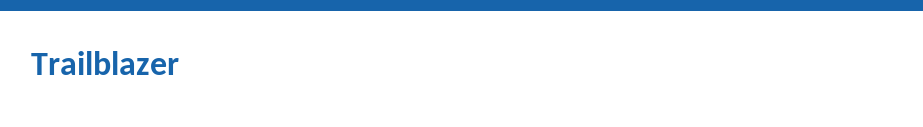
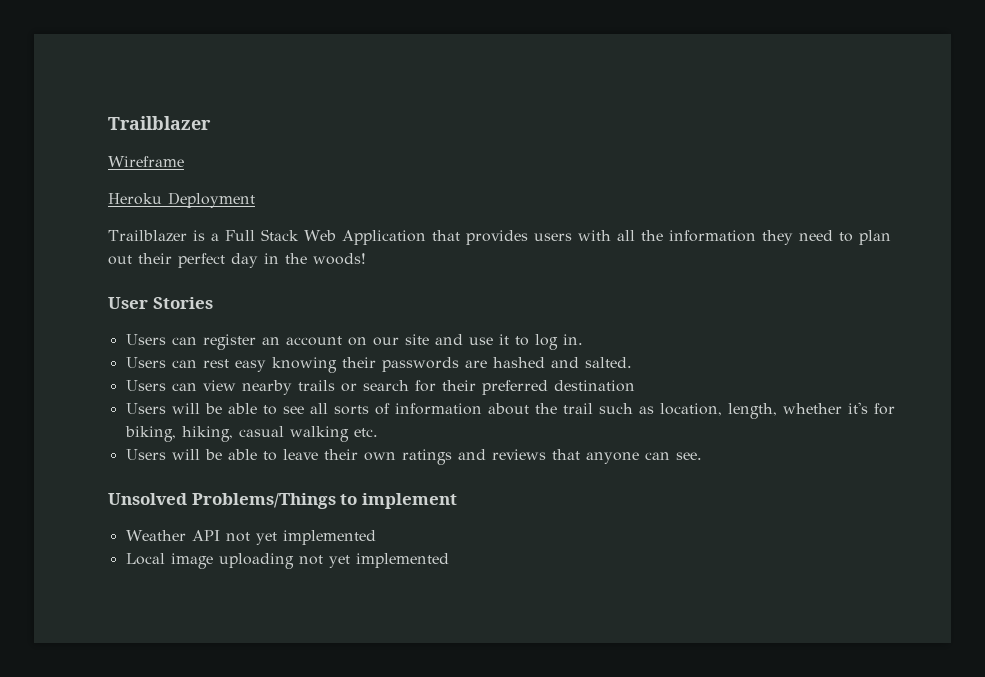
[31,51,179,75] Trailblazer -> [108,116,211,130] [108,156,184,167] [108,192,255,208] [108,229,891,245] [108,253,366,268] [108,297,213,309] [125,334,583,350] [125,357,632,373] [125,380,635,395] [125,402,895,419] [124,426,378,442] [125,449,702,465] [108,493,457,509] [125,530,376,545] [125,553,449,569] Trailblazer // Wireframe // Heroku Deployment // Trailblazer is a Full Stack Web Application that provides users with all the information they need to plan out their perfect day in the woods! // User Stories // Users can register an account on our site and use it to log in. // Users can rest easy knowing their passwords are hashed and salted. // Users can view nearby trails or search for their preferred destination // Users will be able to see all sorts of information about the trail such as location, length, whether it's for biking, hiking, casual walking etc. // Users will be able to leave their own ratings and reviews that anyone can see. // Unsolved Problems/Things to implement // Weather API not yet implemented // Local image uploading not yet implemented

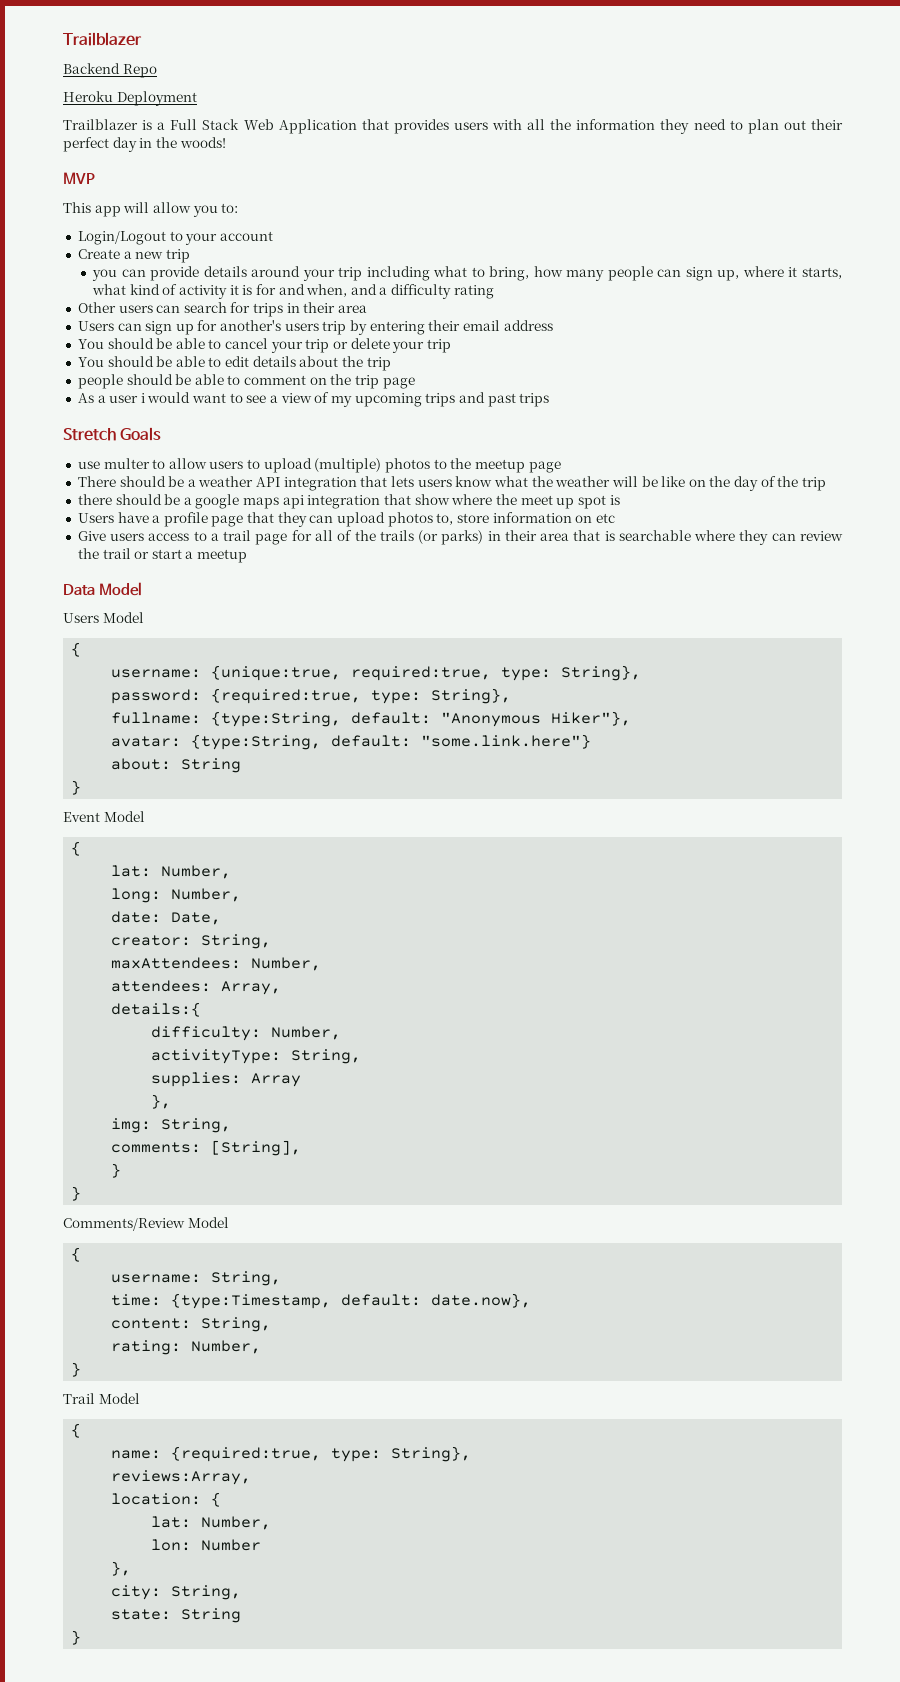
[108,156,184,167] Wireframe -> [63,63,157,78] Backend Repo
[108,297,213,309] [125,334,583,350] [125,357,632,373] [125,380,635,395] [125,402,895,419] [124,426,378,442] [125,449,702,465] [108,493,457,509] [125,530,376,545] [125,553,449,569] User Stories // Users can register an account on our site and use it to log in. // Users can rest easy knowing their passwords are hashed and salted. // Users can view nearby trails or search for their preferred destination // Users will be able to see all sorts of information about the trail such as location, length, whether it's for biking, hiking, casual walking etc. // Users will be able to leave their own ratings and reviews that anyone can see. // Unsolved Problems/Things to implement // Weather API not yet implemented // Local image uploading not yet implemented -> [63,172,95,184] [63,202,239,217] [77,231,273,245] [77,249,190,263] [91,266,843,281] [91,284,494,299] [77,302,368,317] [77,320,553,335] [77,338,451,353] [77,356,391,371] [77,374,415,389] [77,392,550,407] [63,427,162,441] [77,458,561,473] [77,476,827,491] [77,494,620,509] [77,512,615,527] [77,530,843,545] [77,548,248,563] [63,582,143,596] [63,612,144,623] [71,642,82,657] [111,665,642,681] [111,688,512,704] [111,711,632,727] [111,734,592,750] [111,758,242,773] [71,780,82,795] [63,811,145,822] [71,841,82,856] [111,865,232,879] [111,888,242,903] [111,911,222,925] [111,934,272,949] [111,957,322,971] [111,980,282,995] [111,1002,202,1017] [151,1026,342,1041] [151,1049,362,1064] [151,1072,302,1087] [151,1094,172,1109] [111,1118,232,1133] [111,1140,302,1156] [111,1163,122,1178] [71,1186,82,1201] [63,1217,229,1231] [71,1247,82,1262] [111,1271,282,1286] [111,1293,532,1309] [111,1317,272,1332] [111,1340,262,1355] [71,1362,82,1377] [63,1393,140,1404] [71,1423,82,1438] [111,1446,472,1462] [111,1470,252,1485] [111,1492,222,1507] [151,1516,272,1530] [151,1539,262,1551] [111,1561,132,1576] [111,1585,242,1600] [111,1608,242,1623] [71,1630,82,1645] MVP // This app will allow you to: // Login/Logout to your account // Create a new trip // you can provide details around your trip including what to bring, how many people can sign up, where it starts, what kind of activity it is for and when, and a difficulty rating // Other users can search for trips in their area // Users can sign up for another's users trip by entering their email address // You should be able to cancel your trip or delete your trip // You should be able to edit details about the trip // people should be able to comment on the trip page // As a user i would want to see a view of my upcoming trips and past trips // Stretch Goals // use multer to allow users to upload (multiple) photos to the meetup page // There should be a weather API integration that lets users know what the weather will be like on the day of the trip // there should be a google maps api integration that show where the meet up spot is // Users have a profile page that they can upload photos to, store information on etc // Give users access to a trail page for all of the trails (or parks) in their area that is searchable where they can review the trail or start a meetup // Data Model // Users Model // { // username: {unique:true, required:true, type: String}, // password: {required:true, type: String}, // fullname: {type:String, default: "Anonymous Hiker"}, // avatar: {type:String, default: "some.link.here"} // about: String // } // Event Model // { // lat: Number, // long: Number, // date: Date, // creator: String, // maxAttendees: Number, // attendees: Array, // details:{ // difficulty: Number, // activityType: String, // supplies: Array // }, // img: String, // comments: [String], // } // } // Comments/Review Model // { // username: String, // time: {type:Timestamp, default: date.now}, // content: String, // rating: Number, // } // Trail Model // { // name: {required:true, type: String}, // reviews:Array, // location: { // lat: Number, // lon: Number // }, // city: String, // state: String // }

